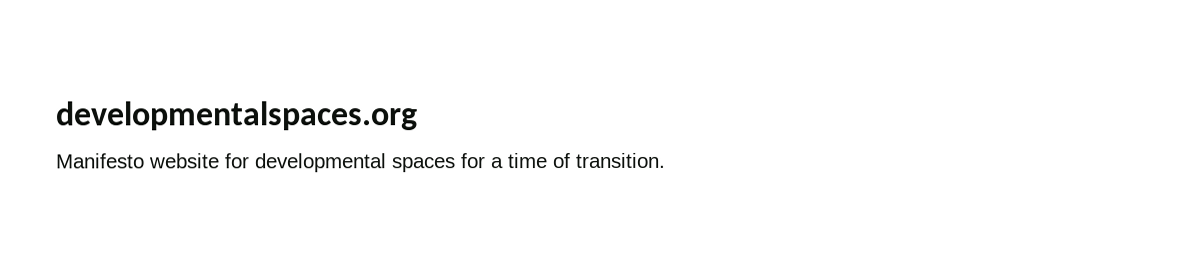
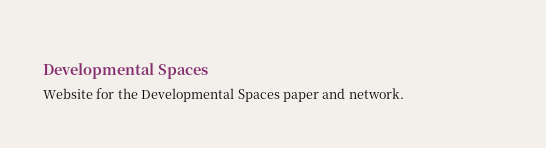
[55,101,417,131] [56,152,666,173] developmentalspaces.org // Manifesto website for developmental spaces for a time of transition. -> [43,63,208,79] [43,88,404,102] Developmental Spaces // Website for the Developmental Spaces paper and network.

